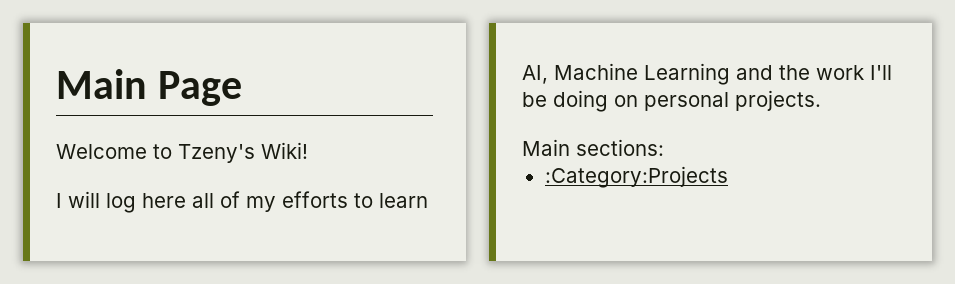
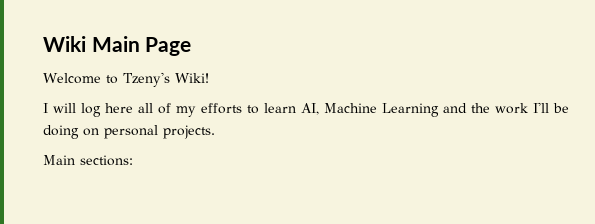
(56, 84) none -> [43,36,86,52] Wiki
[544,166,728,188] // :Category:Projects -> (133, 160) none

